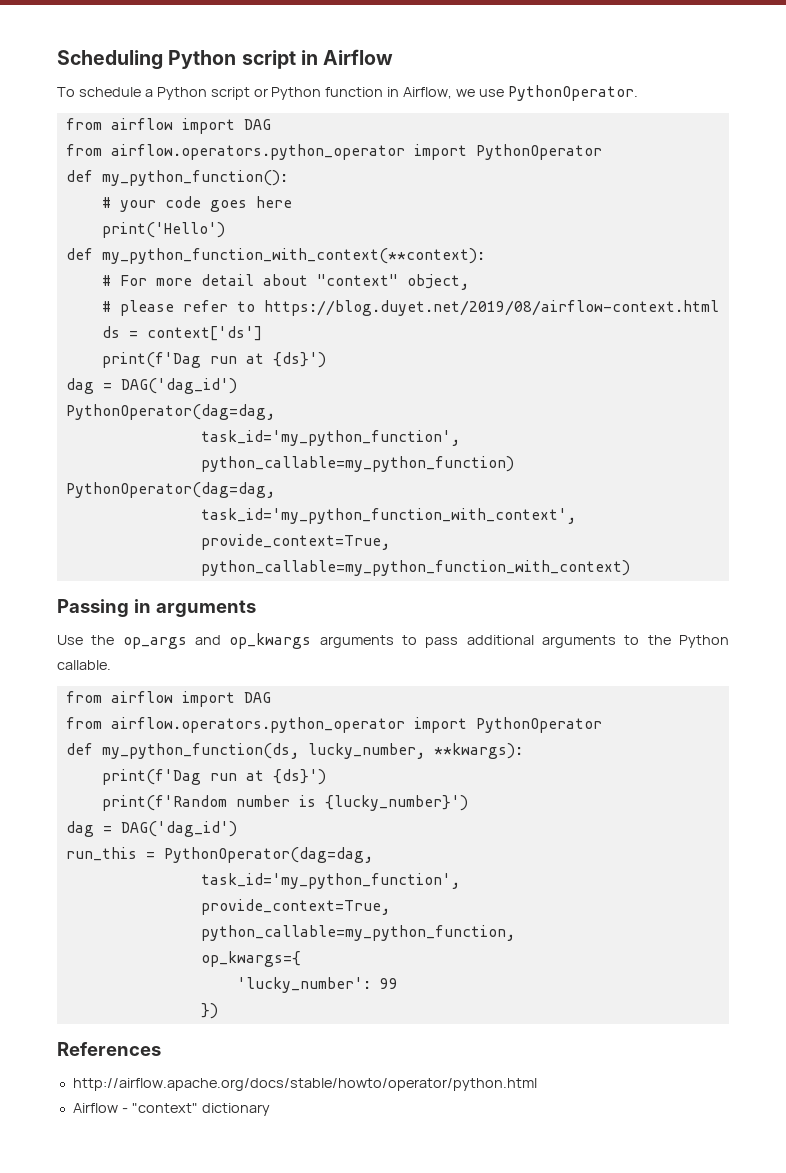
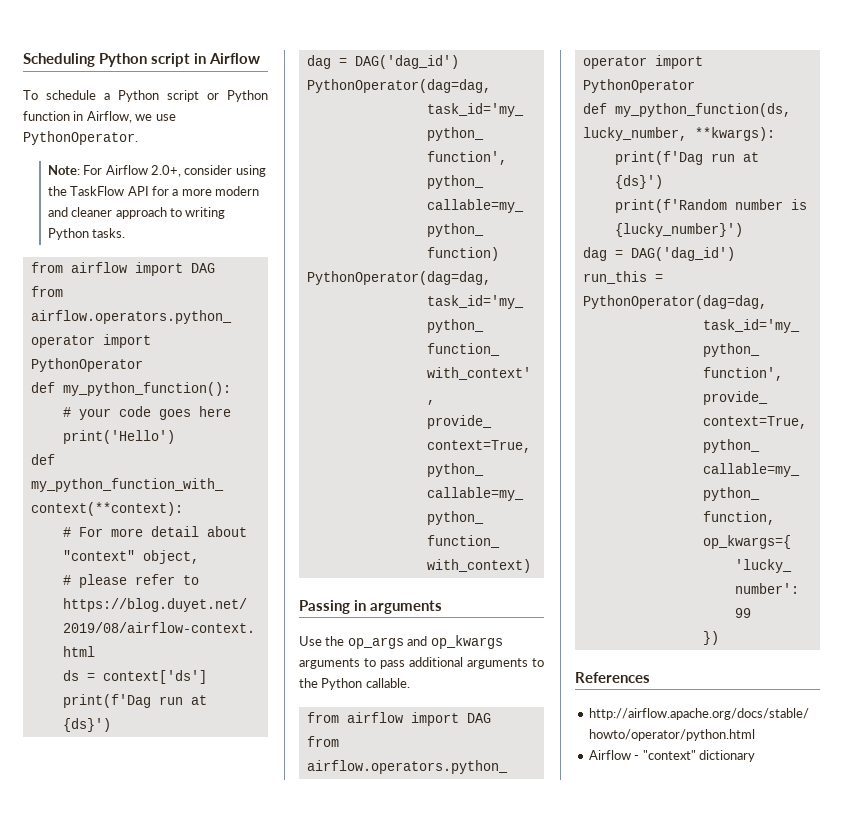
(638, 93) none -> [47,165,266,177] [47,186,260,196] [47,207,226,219] [47,228,126,240] // Note: For Airflow 2.0+, consider using the TaskFlow API for a more modern and cleaner approach to writing Python tasks.

